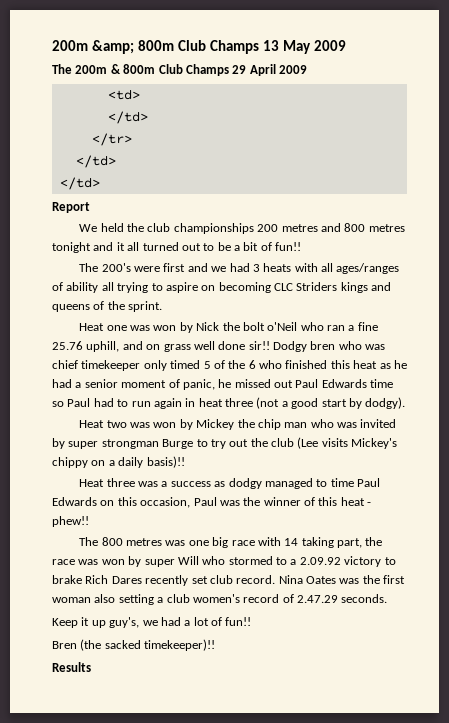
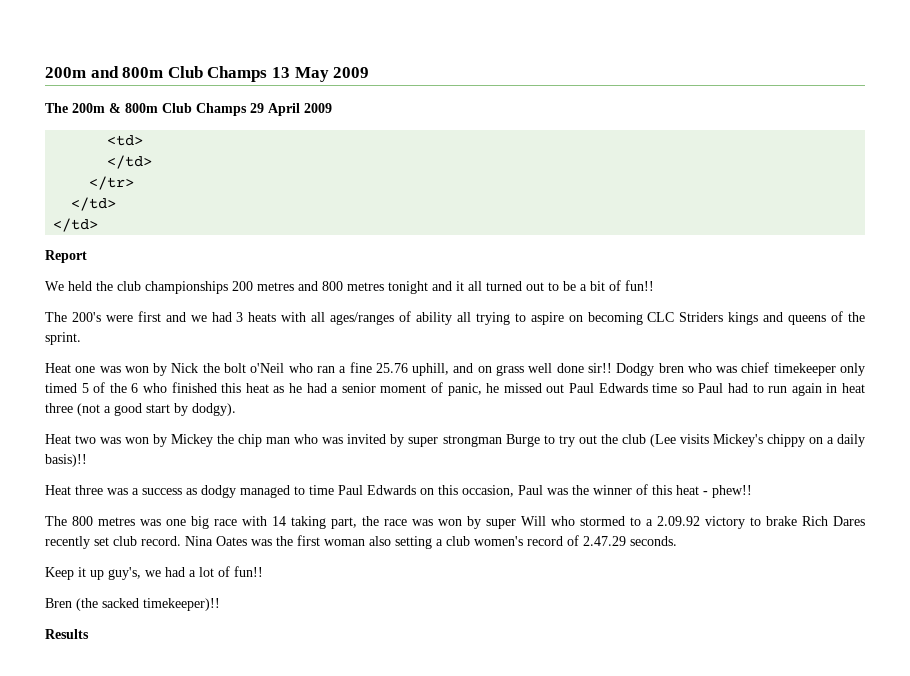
[52,40,135,54] 200m &amp; -> [45,66,119,78] 200m and

